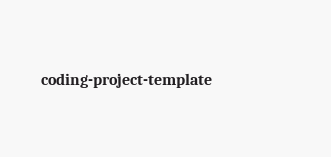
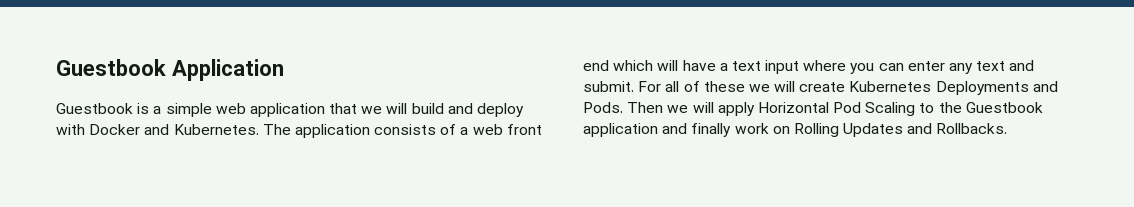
[41,73,212,88] coding-project-template -> [56,59,284,81] [56,103,525,117] [56,124,542,138] [583,60,1035,74] [583,81,1058,95] [583,102,1043,116] [583,123,1008,137] Guestbook Application // Guestbook is a simple web application that we will build and deploy with Docker and Kubernetes. The application consists of a web front end which will have a text input where you can enter any text and submit. For all of these we will create Kubernetes Deployments and Pods. Then we will apply Horizontal Pod Scaling to the Guestbook application and finally work on Rolling Updates and Rollbacks.

